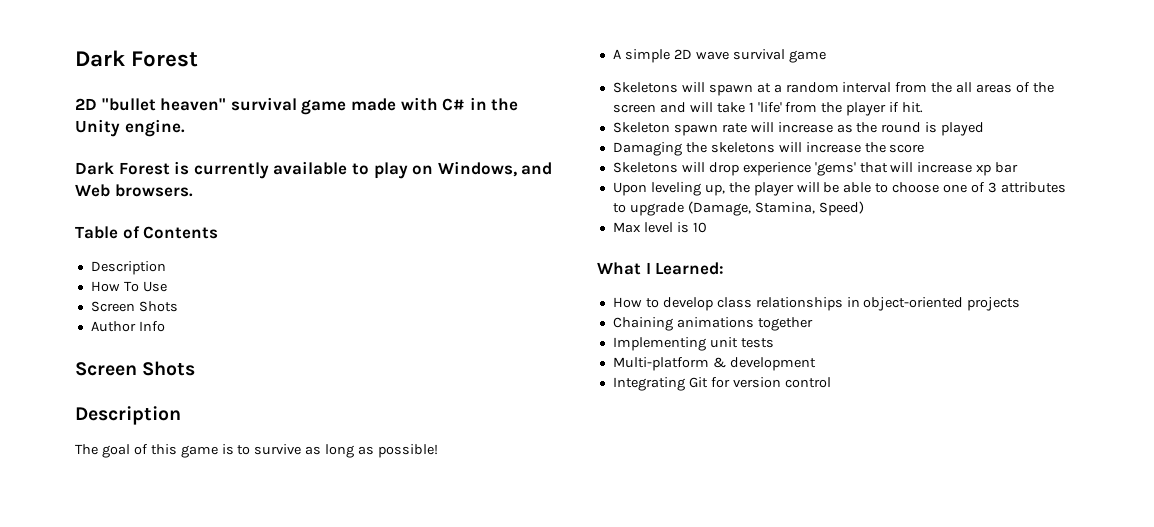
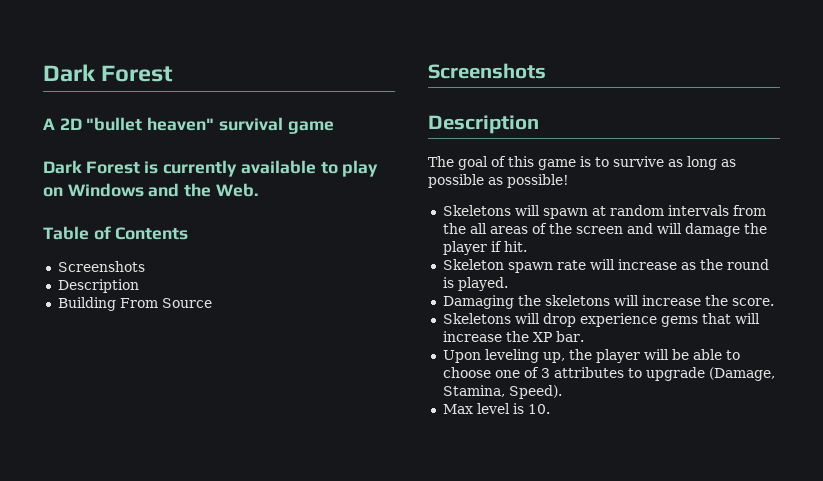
(199, 59) none -> [43,118,55,130] A
[350,97,519,111] [75,119,185,137] made with C# in the Unity engine. -> (334, 127) none
[437,161,553,177] [75,184,193,197] Windows, and Web browsers. -> [67,183,258,197] Windows and the Web.
[90,261,166,275] [90,281,167,292] [90,301,178,312] [90,321,165,332] [75,361,196,376] // Description // How To Use // Screen Shots // Author Info // Screen Shots -> [57,261,145,272] [57,279,139,293] [57,297,212,311] [428,63,546,79] // Screenshots // Description // Building From Source // Screenshots
(375, 450) none -> [428,174,503,188] possible as
[612,49,826,63] // A simple 2D wave survival game -> (569, 181) none
[773,82,892,93] a random interval -> [609,205,729,216] random intervals
[716,102,818,113] take 1 'life' from -> [684,223,740,237] damage
[941,122,985,136] played -> [457,277,508,291] played.
[889,144,925,153] score -> [731,298,774,306] score.
[814,162,856,176] 'gems' -> [660,316,698,327] gems
[976,162,1019,176] xp bar -> [505,331,584,342] the XP bar.
[818,201,864,216] Speed) -> [508,385,562,399] Speed).
[692,222,707,233] [597,262,725,275] [612,297,1021,311] [612,317,813,331] [612,337,774,351] [612,357,816,371] [612,377,831,391] 10 // What I Learned: // How to develop class relationships in object-oriented projects // Chaining animations together // Implementing unit tests // Multi-platform & development // Integrating Git for version control -> [527,404,550,414] 10.

